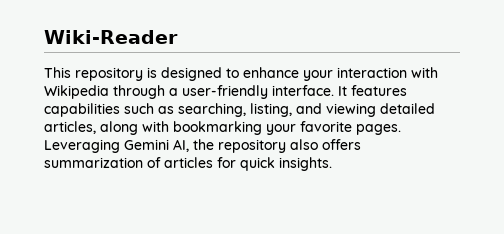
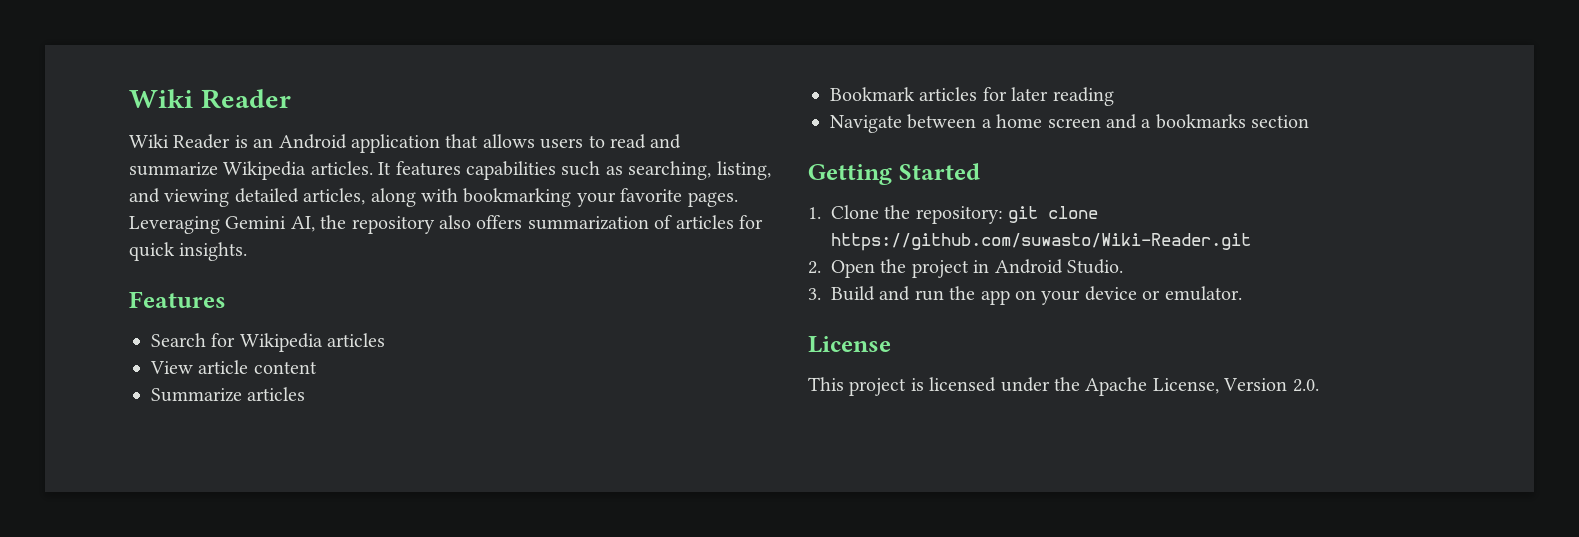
[44,30,178,44] [44,67,438,81] [44,85,334,99] Wiki-Reader // This repository is designed to enhance your interaction with Wikipedia through a user-friendly interface. -> [129,89,291,109] [129,134,682,153] [129,161,373,180] Wiki Reader // Wiki Reader is an Android application that allows users to read and summarize Wikipedia articles.
(332, 164) none -> [129,291,226,308] [151,333,386,352] [150,360,317,374] [151,387,306,402] [830,87,1114,106] [830,114,1310,133] [808,163,980,185] [808,205,1099,224] [831,233,1251,251] [808,259,1123,278] [808,286,1242,305] [808,336,891,353] [808,377,1319,396] // Features // Search for Wikipedia articles // View article content // Summarize articles // Bookmark articles for later reading // Navigate between a home screen and a bookmarks section // Getting Started // 1. Clone the repository: git clone https://github.com/suwasto/Wiki-Reader.git // 2. Open the project in Android Studio. // 3. Build and run the app on your device or emulator. // License // This project is licensed under the Apache License, Version 2.0.

